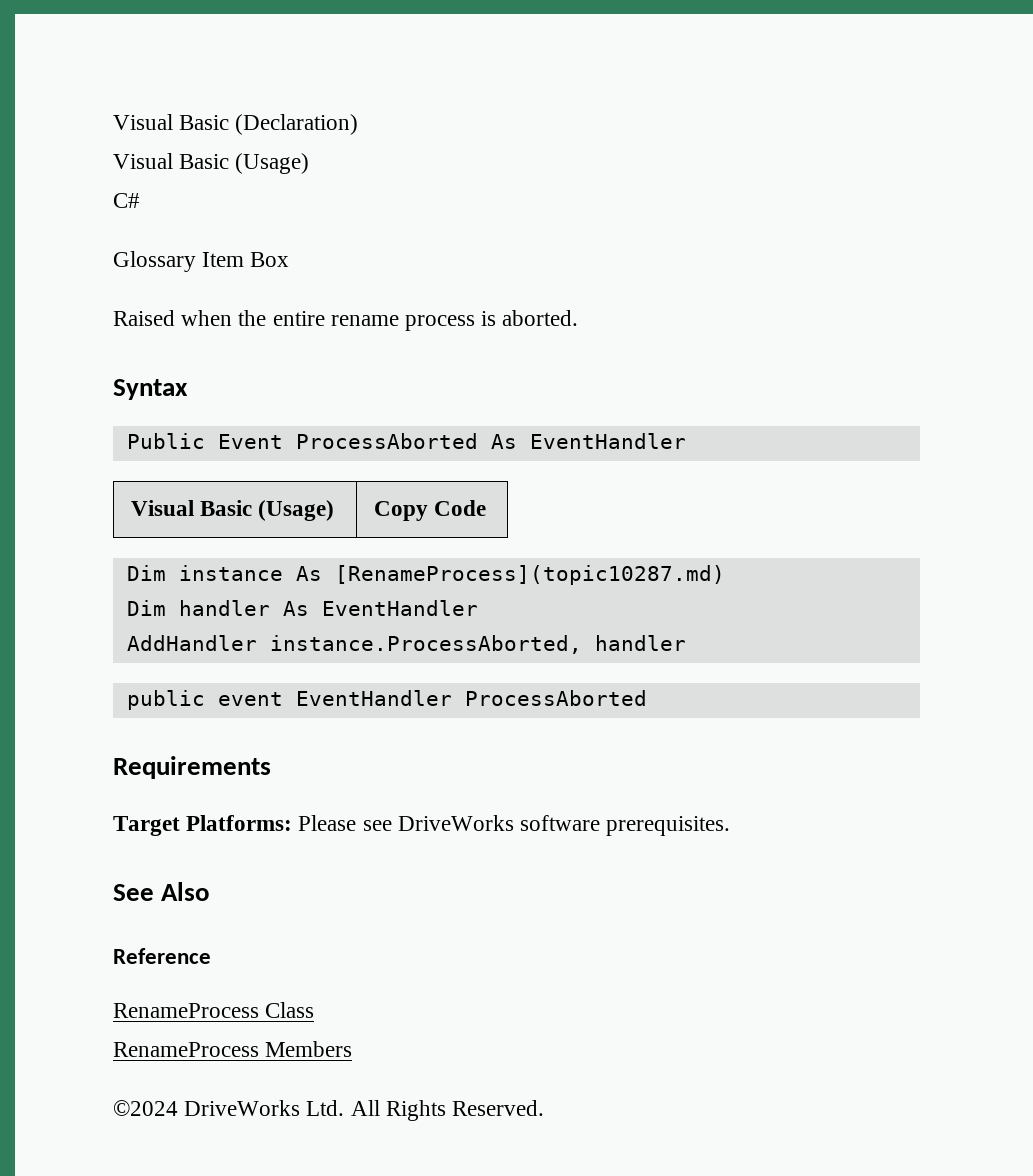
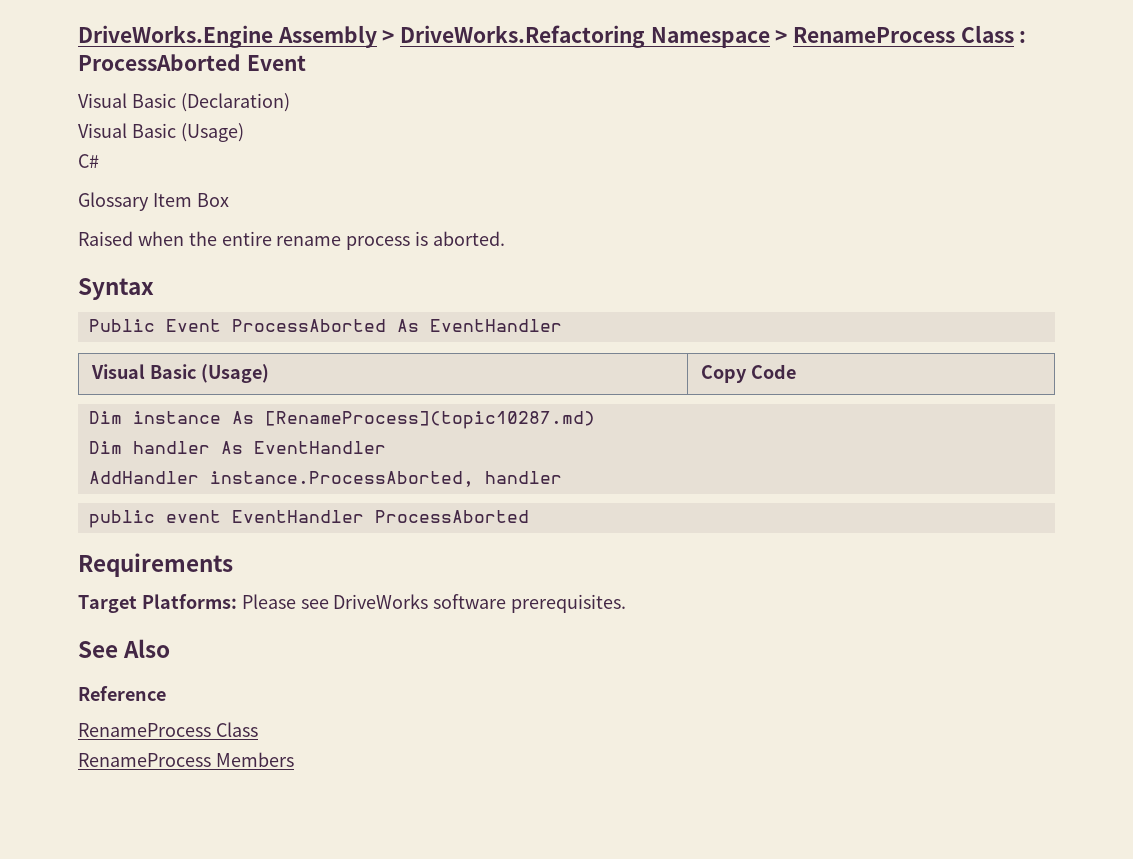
(113, 122) none -> [78,25,1027,48] [78,54,306,71] DriveWorks.Engine Assembly > DriveWorks.Refactoring Namespace > RenameProcess Class : ProcessAborted Event //
[113,1100,545,1121] // ©2024 DriveWorks Ltd. All Rights Reserved. -> (294, 759) none

